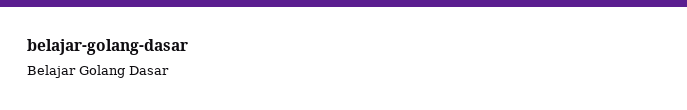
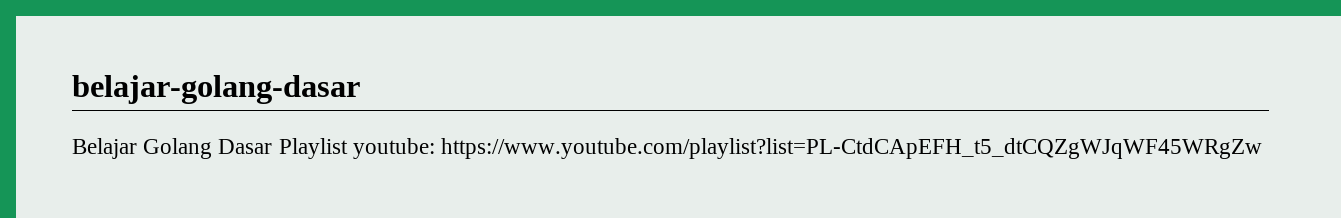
(169, 70) none -> [278,138,1263,159] Playlist youtube: https://www.youtube.com/playlist?list=PL-CtdCApEFH_t5_dtCQZgWJqWF45WRgZw

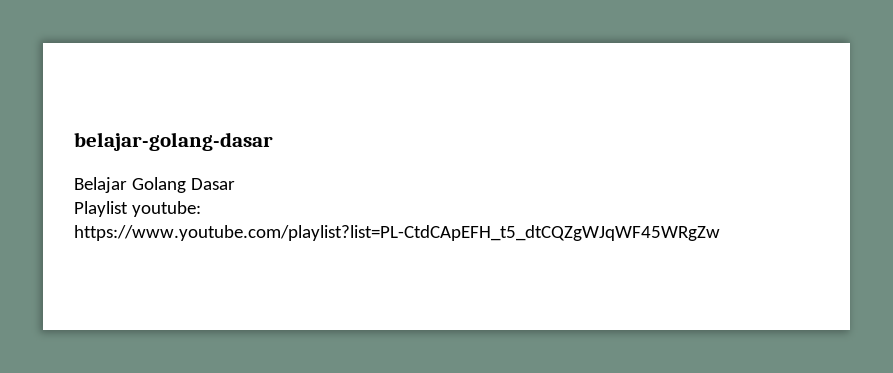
(273, 146) none -> (235, 184) //

